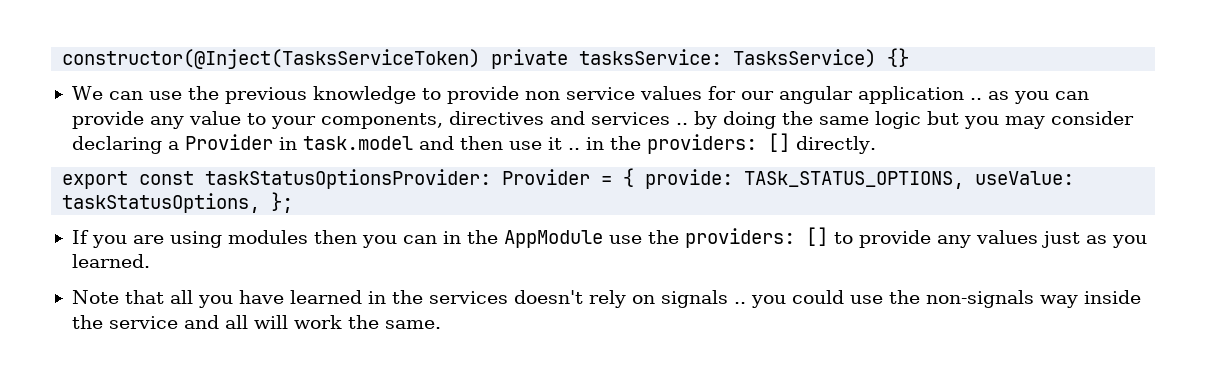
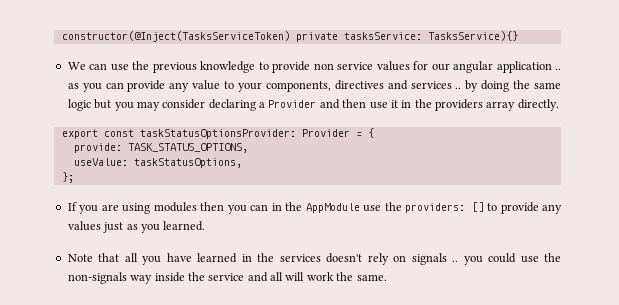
[733,48,910,68] TasksService) {} -> [427,31,518,41] TasksService){}
[278,136,413,150] in task.model -> (317, 104) none
[567,133,790,154] .. in the providers: [] -> [401,99,516,111] in the providers array
[645,169,965,189] provide: TASk_STATUS_OPTIONS, -> [73,143,248,153] // provide: TASK_STATUS_OPTIONS, //
(261, 203) none -> (242, 163) //

